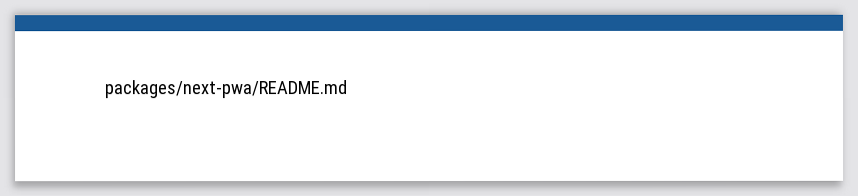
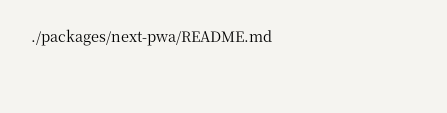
[104,80,348,99] packages/next-pwa/README.md -> [31,29,272,46] ./packages/next-pwa/README.md

